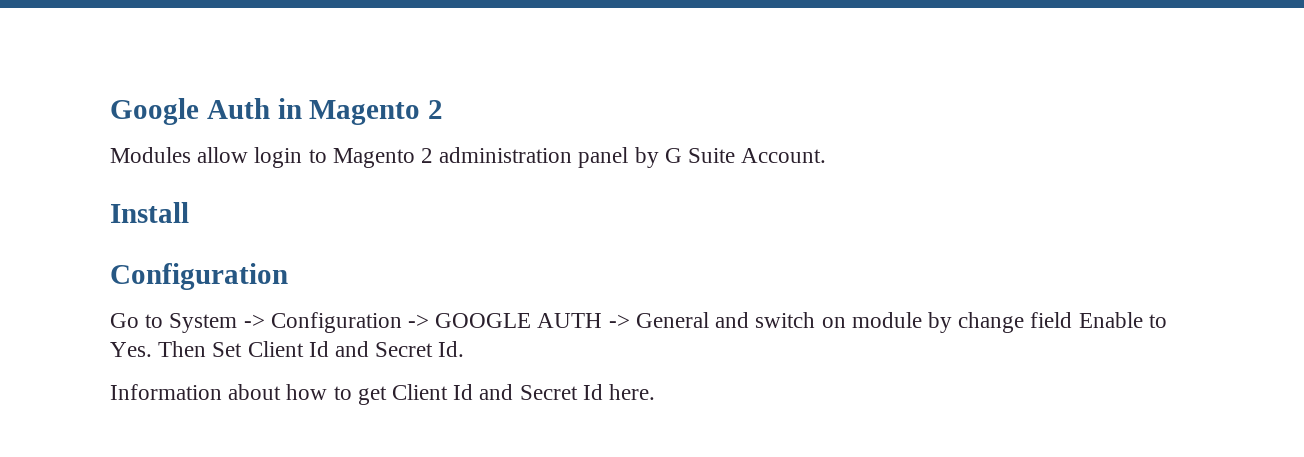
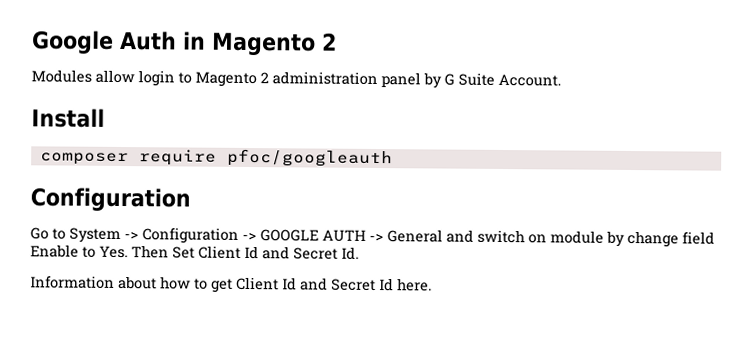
(189, 212) none -> [39,148,393,168] // composer require pfoc/googleauth

